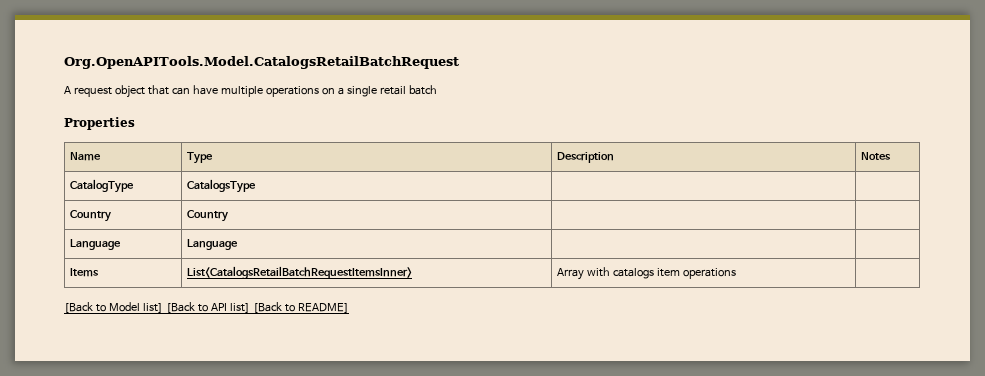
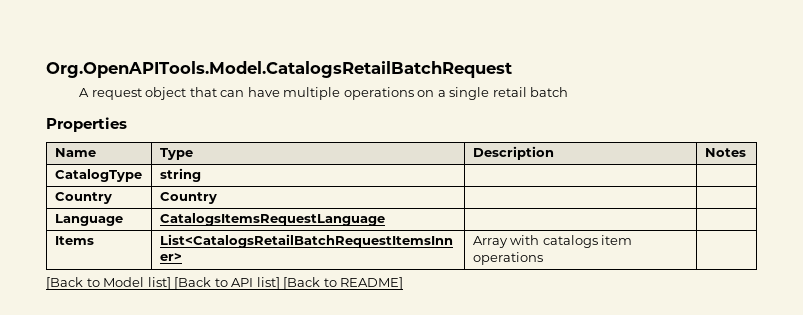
[186,179,256,193] CatalogsType -> [159,168,201,182] string
[186,239,238,250] Language -> [159,213,385,226] CatalogsItemsRequestLanguage

